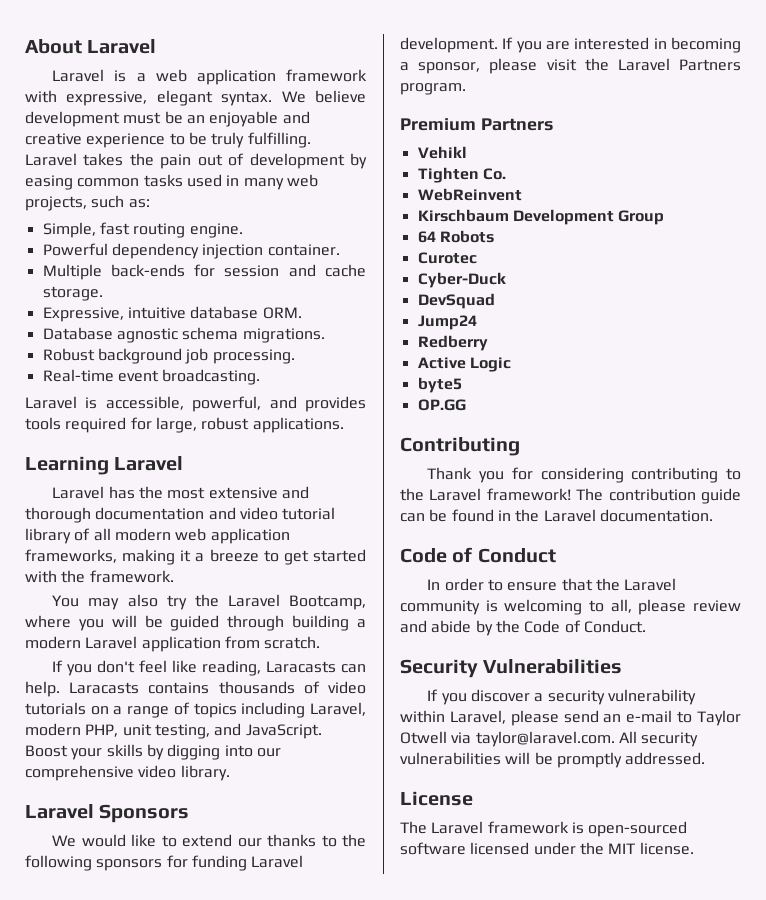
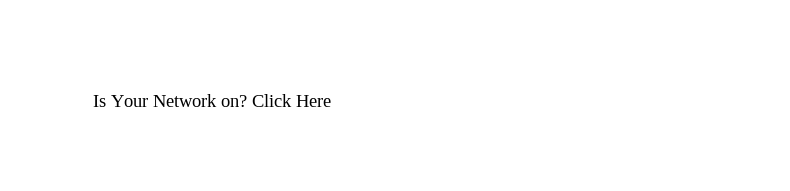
[25,39,157,54] [52,69,368,85] [25,90,366,106] [25,111,310,127] [25,132,311,148] [25,153,367,169] [25,174,318,190] [25,195,150,211] [42,222,243,238] [42,243,340,259] [42,264,366,280] [42,286,103,301] [42,306,302,322] [42,327,325,343] [42,348,295,364] [42,369,261,385] [25,396,367,412] [25,417,344,433] [25,456,184,475] [52,486,309,499] [25,507,336,523] [25,528,290,544] [25,549,366,565] [25,570,174,583] [52,594,366,610] [25,615,366,631] [25,636,321,652] [52,660,366,676] [25,681,366,697] [25,702,366,718] [25,723,322,739] [25,744,281,760] [25,765,230,781] [25,804,190,823] [52,834,366,847] [25,855,304,871] [400,37,741,53] [400,58,741,74] [400,83,466,95] [400,118,553,131] [417,146,467,159] [417,167,506,183] [417,188,522,201] [417,209,665,225] [417,230,494,243] [417,252,477,264] [417,272,506,288] [417,293,495,309] [417,315,477,330] [417,335,488,351] [417,357,511,372] [417,377,462,393] [417,399,466,411] [400,437,520,456] [427,467,741,483] [400,488,741,504] [400,509,713,522] [400,547,556,563] [427,578,677,591] [400,599,741,615] [400,620,646,636] [400,659,623,678] [427,689,696,705] [400,710,741,726] [400,731,699,747] [400,752,706,768] [400,791,473,806] [400,821,688,837] [400,842,694,855] About Laravel // Laravel is a web application framework with expressive, elegant syntax. We believe development must be an enjoyable and creative experience to be truly fulfilling. Laravel takes the pain out of development by easing common tasks used in many web projects, such as: // Simple, fast routing engine. // Powerful dependency injection container. // Multiple back-ends for session and cache storage. // Expressive, intuitive database ORM. // Database agnostic schema migrations. // Robust background job processing. // Real-time event broadcasting. // Laravel is accessible, powerful, and provides tools required for large, robust applications. // Learning Laravel // Laravel has the most extensive and thorough documentation and video tutorial library of all modern web application frameworks, making it a breeze to get started with the framework. // You may also try the Laravel Bootcamp, where you will be guided through building a modern Laravel application from scratch. // If you don't feel like reading, Laracasts can help. Laracasts contains thousands of video tutorials on a range of topics including Laravel, modern PHP, unit testing, and JavaScript. Boost your skills by digging into our comprehensive video library. // Laravel Sponsors // We would like to extend our thanks to the following sponsors for funding Laravel development. If you are interested in becoming a sponsor, please visit the Laravel Partners program. // Premium Partners // Vehikl // Tighten Co. // WebReinvent // Kirschbaum Development Group // 64 Robots // Curotec // Cyber-Duck // DevSquad // Jump24 // Redberry // Active Logic // byte5 // OP.GG // Contributing // Thank you for considering contributing to the Laravel framework! The contribution guide can be found in the Laravel documentation. // Code of Conduct // In order to ensure that the Laravel community is welcoming to all, please review and abide by the Code of Conduct. // Security Vulnerabilities // If you discover a security vulnerability within Laravel, please send an e-mail to Taylor Otwell via taylor@laravel.com. All security vulnerabilities will be promptly addressed. // License // The Laravel framework is open-sourced software licensed under the MIT license. -> [93,94,331,107] Is Your Network on? Click Here

